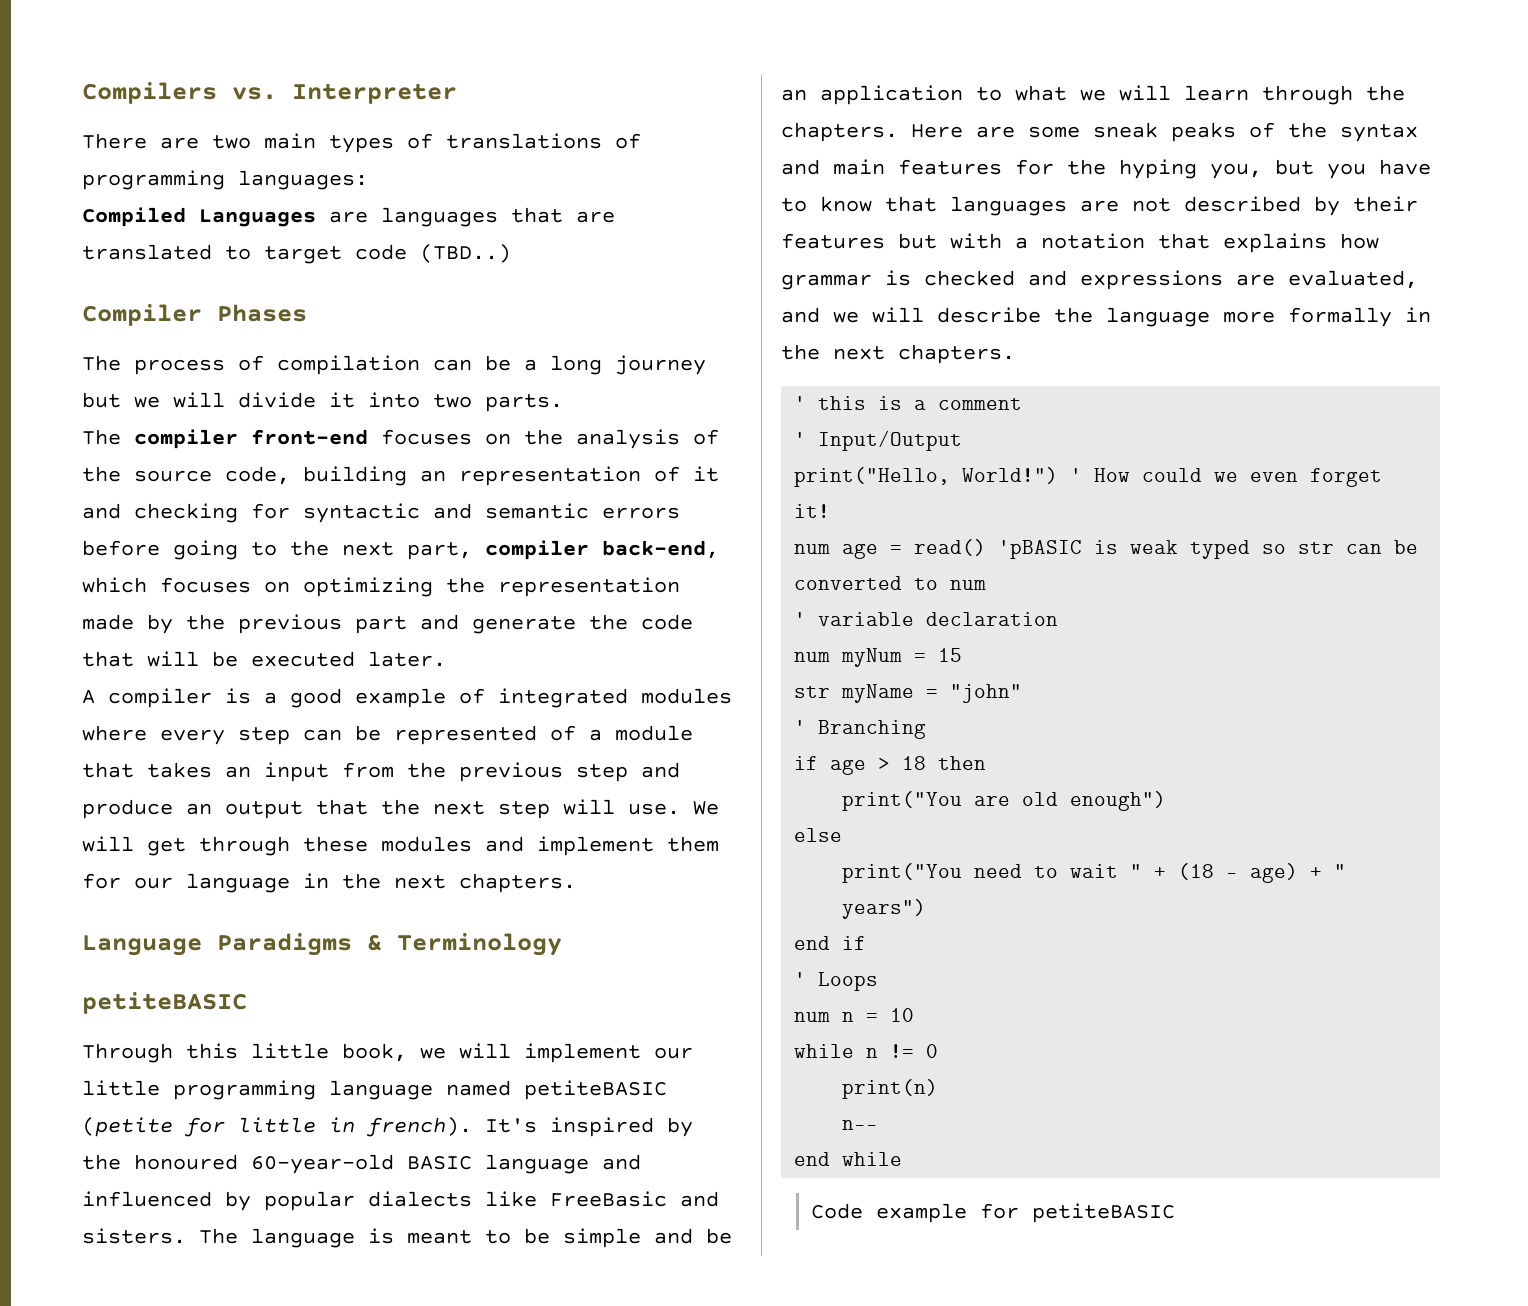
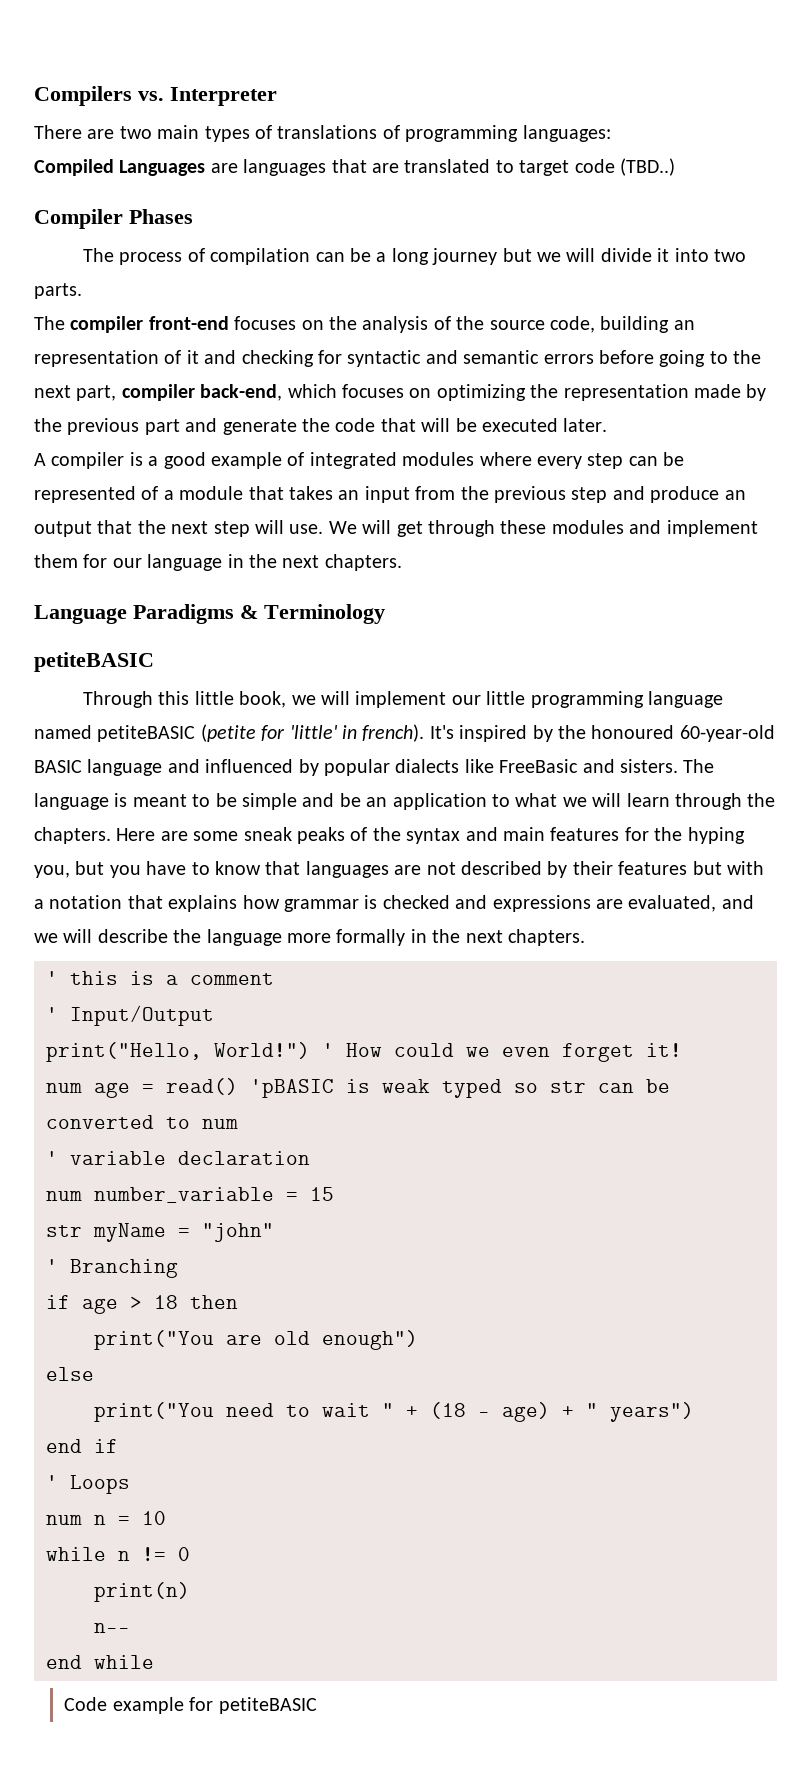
[238,1117,316,1133] little -> [289,725,338,739] 'little'
[841,648,903,667] myNum -> [94,1187,274,1203] number_variable

